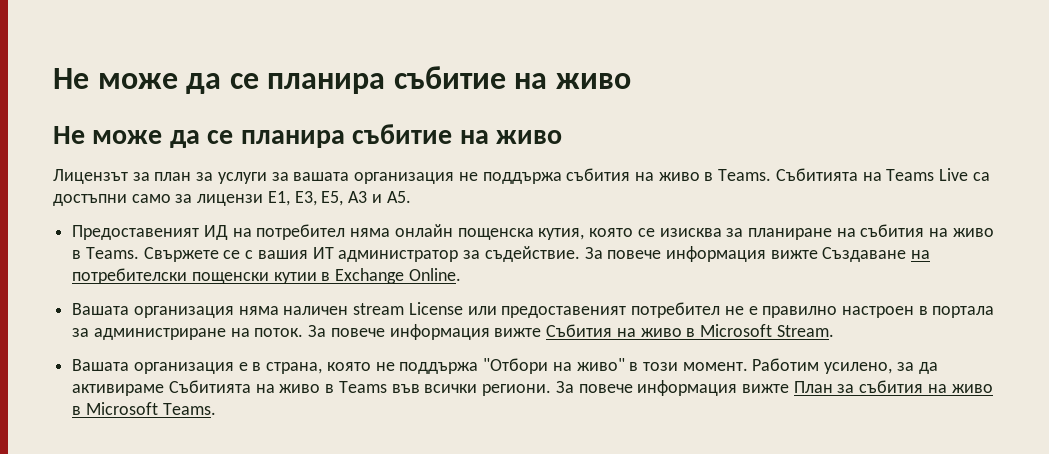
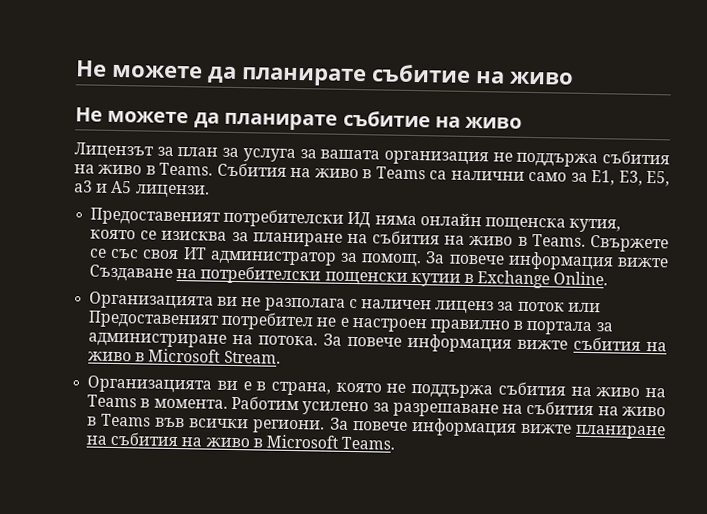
[53,68,386,94] Не може да се планира -> [76,60,367,87] Не можете да планирате
[92,130,345,148] може да се планира -> [107,110,339,131] можете да планирате
[217,172,267,184] услуги -> [242,148,296,163] услуга
[775,168,990,181] [53,194,127,206] Събитията на Teams Live са достъпни -> [216,162,525,181] Събития на живо в Teams са налични
[197,194,264,206] лицензи -> (588, 177) none
[348,191,411,203] [72,224,346,240] A3 и A5. // Предоставеният ИД на потребител -> [74,180,210,199] [90,207,372,229] a3 и A5 лицензи. // Предоставеният потребителски ИД
[245,250,308,259] с вашия -> [110,248,180,260] със своя
[484,246,580,262] съдействие. -> [361,253,423,268] помощ.
[72,302,627,318] Вашата организация няма наличен stream License или предоставеният -> [89,291,601,315] [88,310,221,329] Организацията ви не разполага с наличен лиценз за поток или Предоставеният
[762,306,914,318] правилно настроен -> [351,317,510,334] настроен правилно
[254,324,613,340] поток. За повече информация вижте Събития -> [258,333,642,353] потока. За повече информация вижте събития
[72,359,234,374] Вашата организация -> [87,375,238,394] Организацията ви
[483,358,938,374] [72,380,251,396] "Отбори на живо" в този момент. Работим усилено, за да активираме Събитията -> [497,381,667,398] [87,394,595,418] събития на живо на Teams в момента. Работим усилено за разрешаване на събития
[793,381,855,393] План за -> [575,424,666,440] [86,435,108,445] планиране на

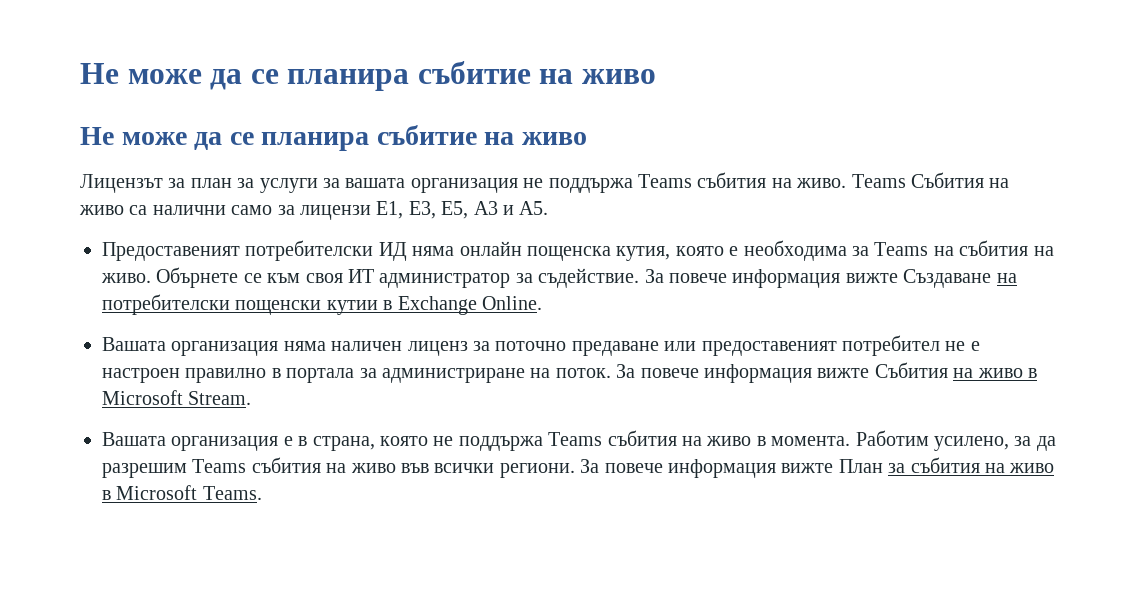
[76,60,367,87] Не можете да планирате -> [80,63,410,91] Не може да се планира
[107,110,339,131] можете да планирате -> [121,132,370,151] може да се планира
[242,148,296,163] услуга -> [259,178,318,193] услуги
[602,150,670,165] [74,162,426,180] събития на живо в Teams. Събития на живо в Teams -> [637,172,1010,188] [79,205,124,215] Teams събития на живо. Teams Събития на живо
(588, 177) none -> [300,205,371,220] лицензи
[74,180,210,199] a3 и A5 лицензи. -> [473,201,549,215] A3 и A5.
[140,230,670,253] [89,248,140,259] се изисква за планиране на събития на живо в Teams. Свържете се със -> [729,240,1054,261] [101,267,301,288] е необходима за Teams на събития на живо. Обърнете се към
[361,253,423,268] помощ. -> [538,268,640,288] съдействие.
[89,291,601,315] [88,310,221,329] Организацията ви не разполага с наличен лиценз за поток или Предоставеният -> [102,337,837,356] Вашата организация няма наличен лиценз за поточно предаване или предоставеният
[258,333,642,353] потока. За повече информация вижте събития -> [555,362,948,383] поток. За повече информация вижте Събития
[87,375,238,394] Организацията ви -> [102,432,279,451] Вашата организация
[497,381,667,398] [87,394,666,418] [87,413,152,427] събития на живо на Teams в момента. Работим усилено за разрешаване на събития на живо в Teams -> [548,430,1056,451] [102,457,396,478] Teams събития на живо в момента. Работим усилено, за да разрешим Teams събития на живо
[575,424,666,440] [86,435,108,445] планиране на -> [838,459,906,473] План за

